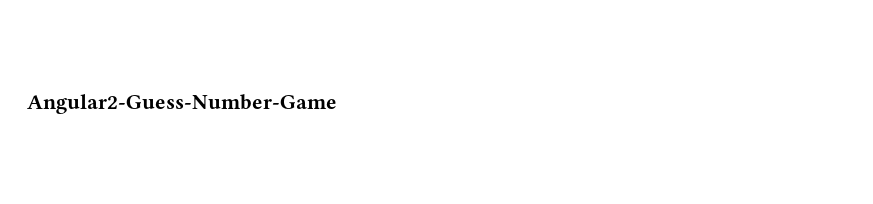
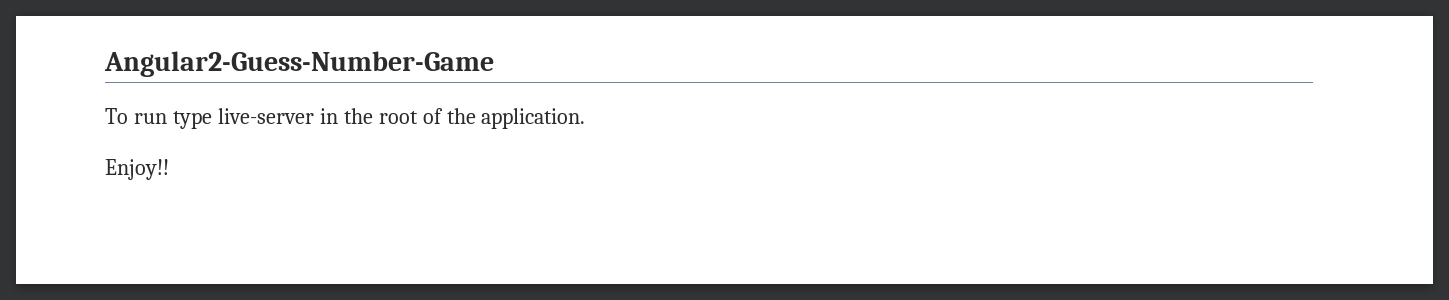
(337, 104) none -> [105,108,586,129] [105,159,169,180] // To run type live-server in the root of the application. // Enjoy!!

